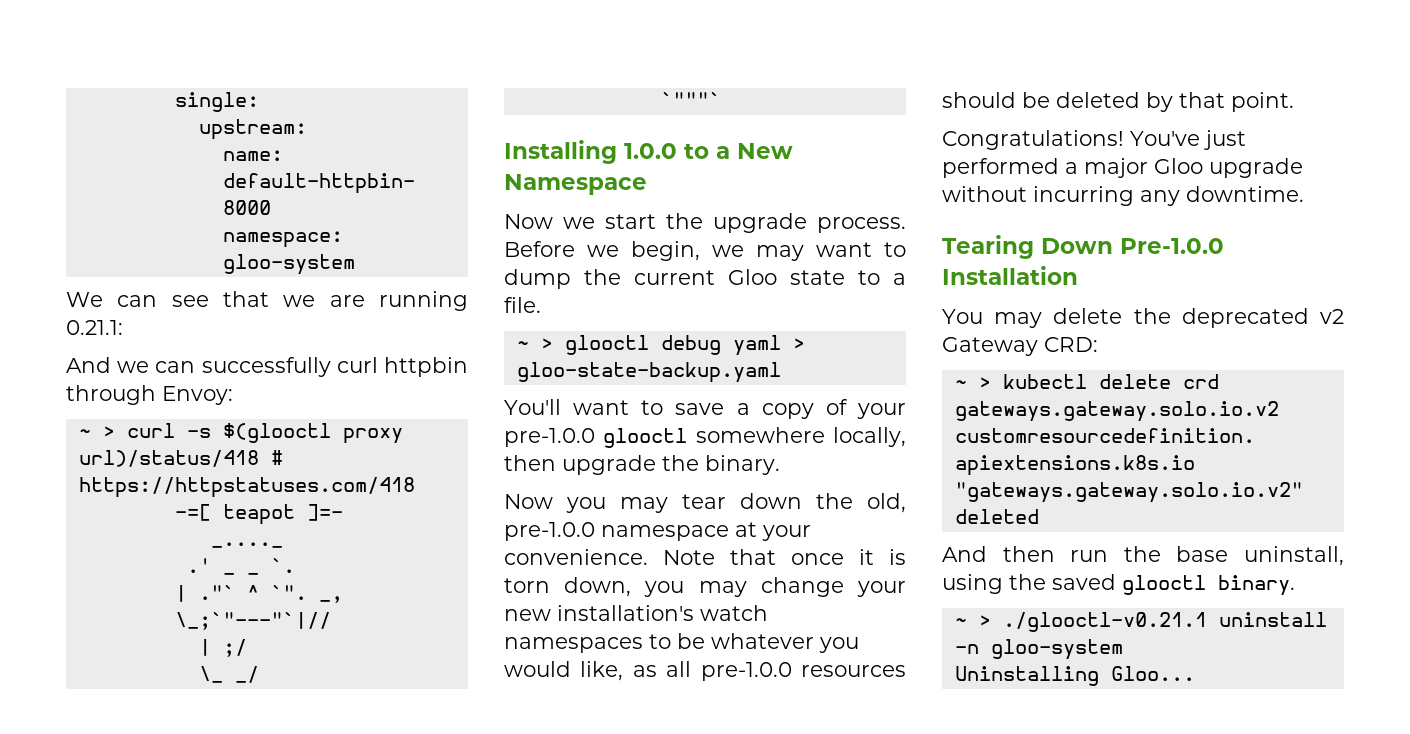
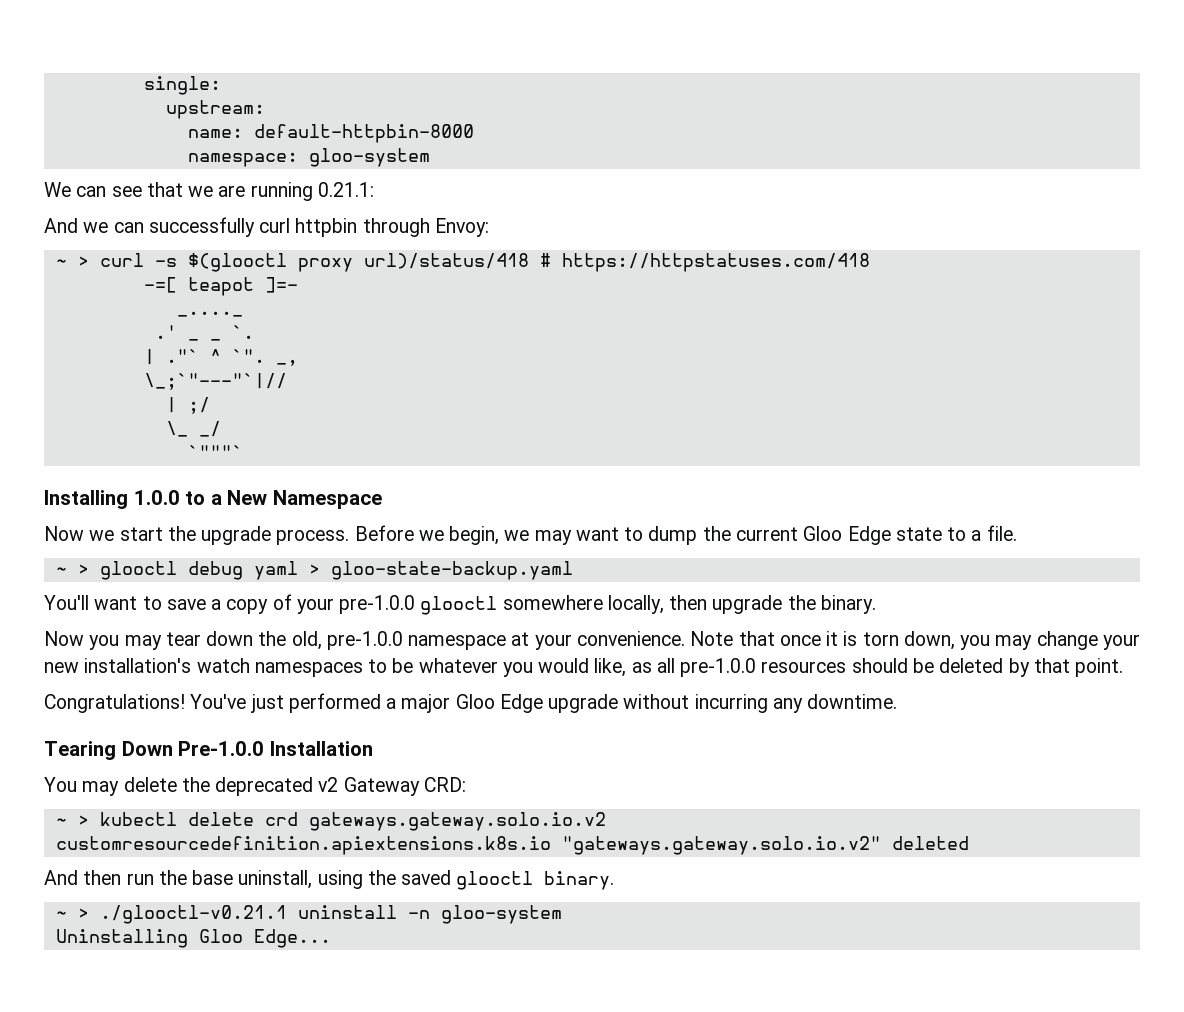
(777, 277) none -> [847,526,891,545] Edge
(1203, 166) none -> [499,694,543,713] Edge
[1110,666,1195,681] Gloo... -> [198,929,331,948] Gloo Edge...

